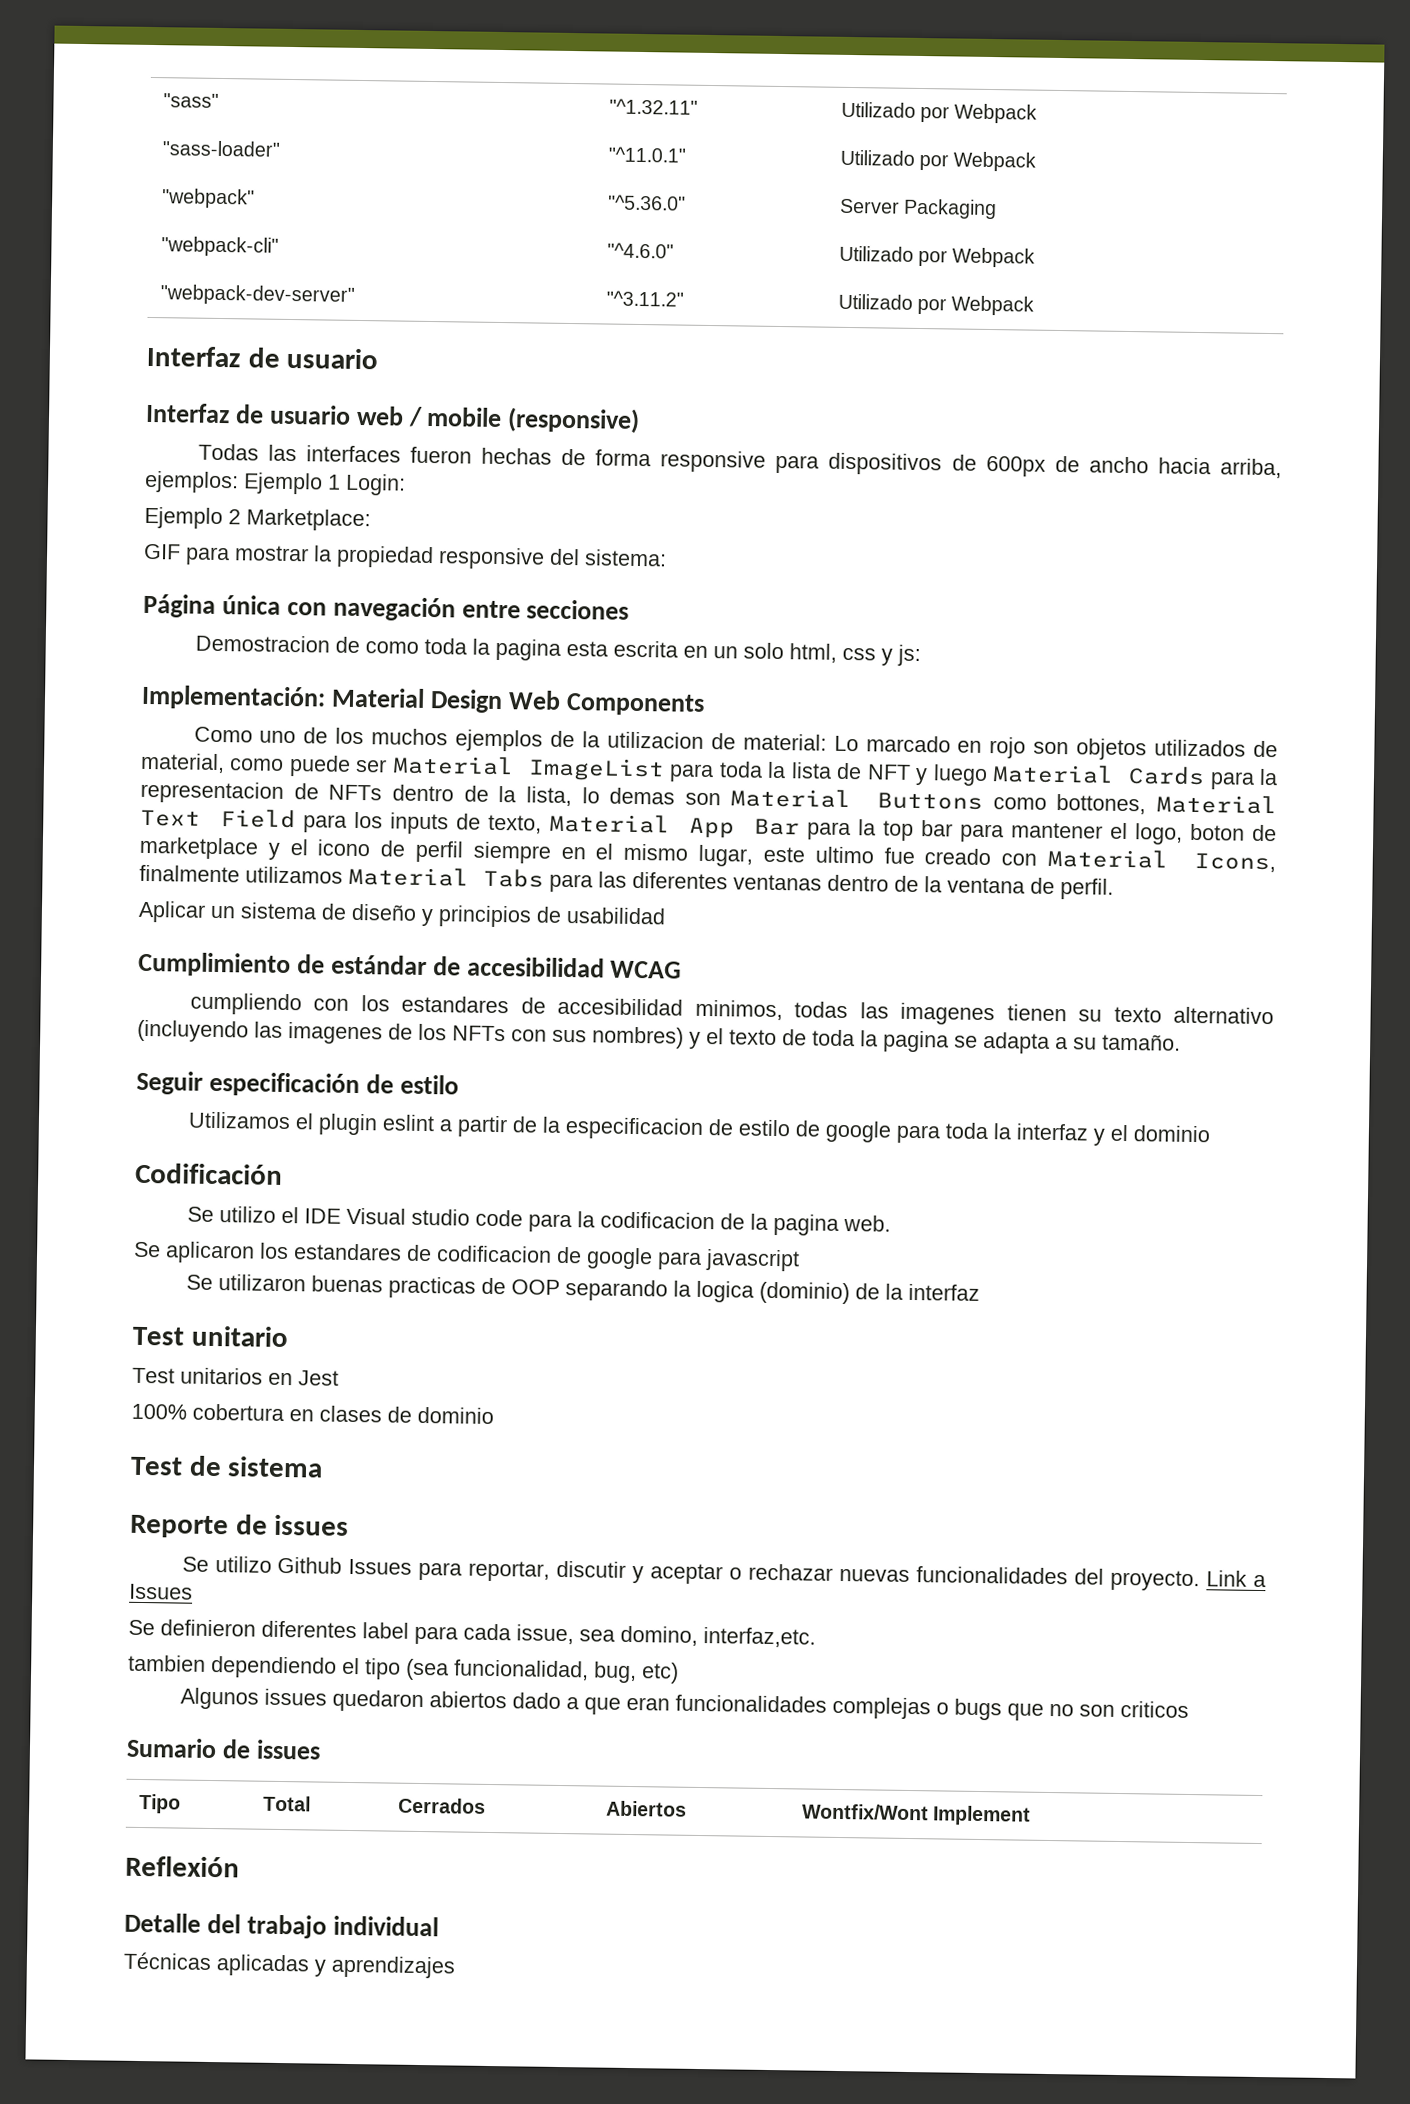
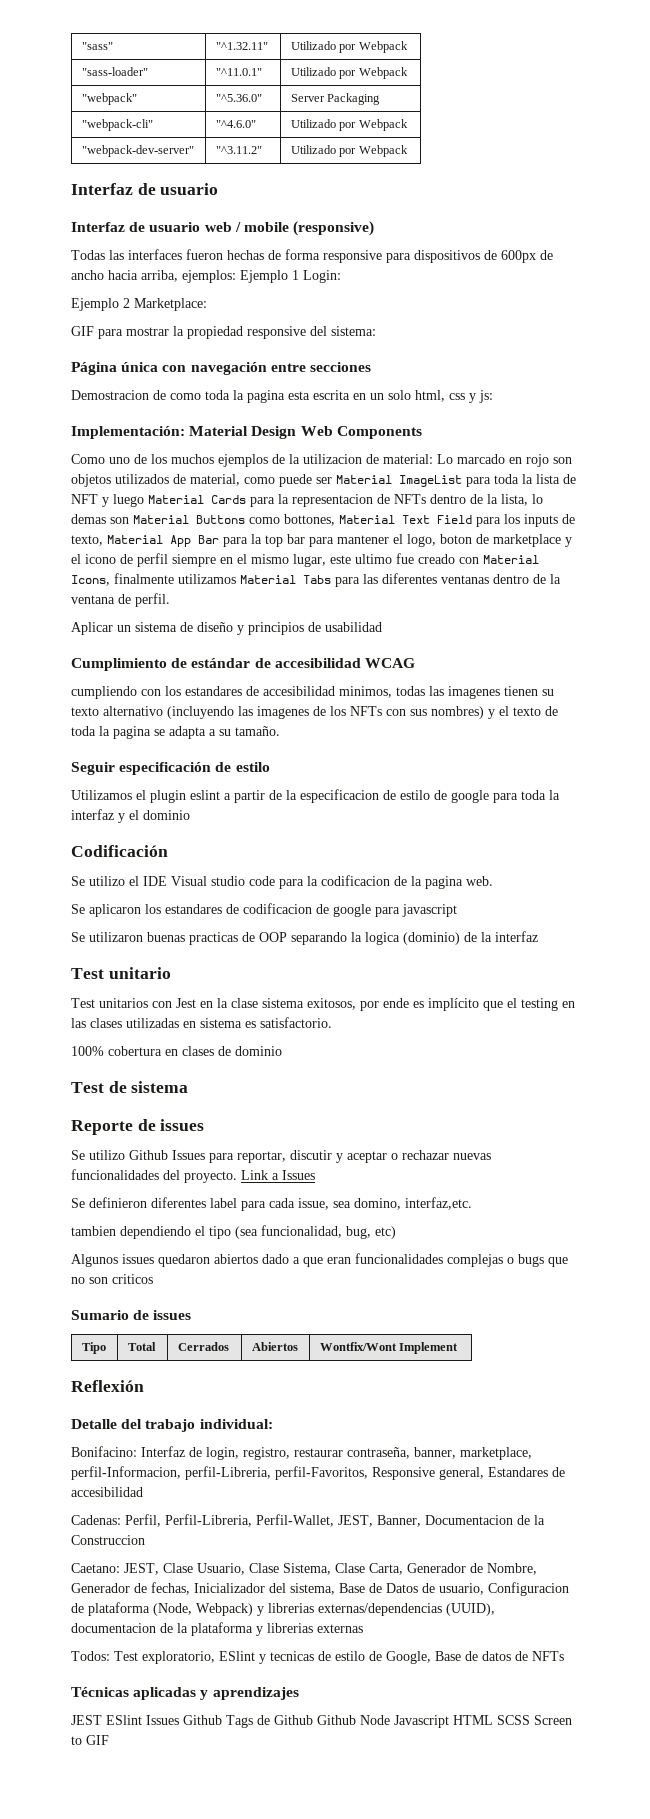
[268,1370,339,1386] en Jest -> [152,998,575,1011] [71,1017,332,1028] con Jest en la clase sistema exitosos, por ende es implícito que el testing en las clases utilizadas en sistema es satisfactorio.
[332,1915,439,1937] [123,1951,456,1979] individual // Técnicas aplicadas y aprendizajes -> [199,1419,273,1429] [71,1446,532,1460] [71,1466,565,1480] [71,1487,143,1497] [71,1514,545,1527] [71,1535,145,1545] [71,1563,537,1575] [71,1582,569,1596] [71,1602,495,1616] [71,1622,363,1636] [71,1651,564,1664] [71,1687,299,1700] [71,1715,572,1728] [71,1735,109,1745] individual: // Bonifacino: Interfaz de login, registro, restaurar contraseña, banner, marketplace, perfil-Informacion, perfil-Libreria, perfil-Favoritos, Responsive general, Estandares de accesibilidad // Cadenas: Perfil, Perfil-Libreria, Perfil-Wallet, JEST, Banner, Documentacion de la Construccion // Caetano: JEST, Clase Usuario, Clase Sistema, Clase Carta, Generador de Nombre, Generador de fechas, Inicializador del sistema, Base de Datos de usuario, Configuracion de plataforma (Node, Webpack) y librerias externas/dependencias (UUID), documentacion de la plataforma y librerias externas // Todos: Test exploratorio, ESlint y tecnicas de estilo de Google, Base de datos de NFTs // Técnicas aplicadas y aprendizajes // JEST ESlint Issues Github Tags de Github Github Node Javascript HTML SCSS Screen to GIF

